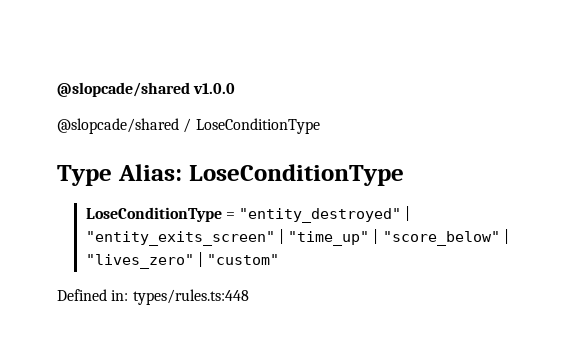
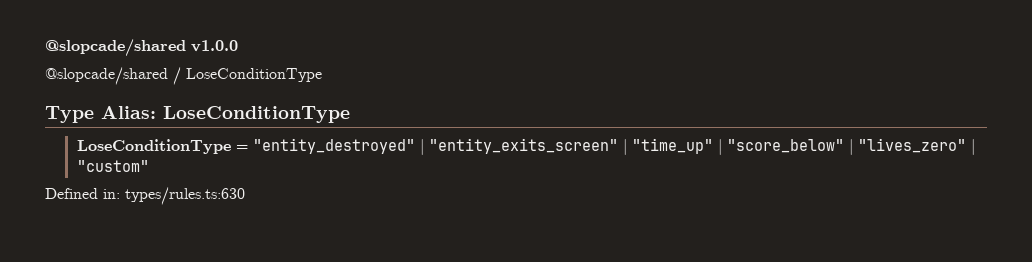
[132,289,249,305] types/rules.ts:448 -> [125,187,245,205] types/rules.ts:630

